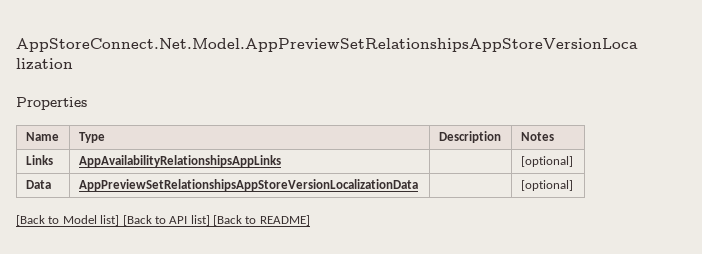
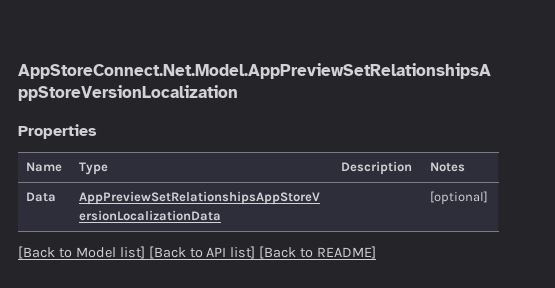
[25,155,53,165] [78,155,281,167] [520,156,573,167] // Links | AppAvailabilityRelationshipsAppLinks | | [optional] -> (466, 167) none

